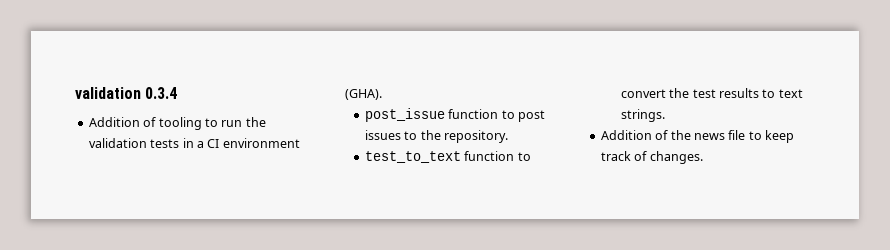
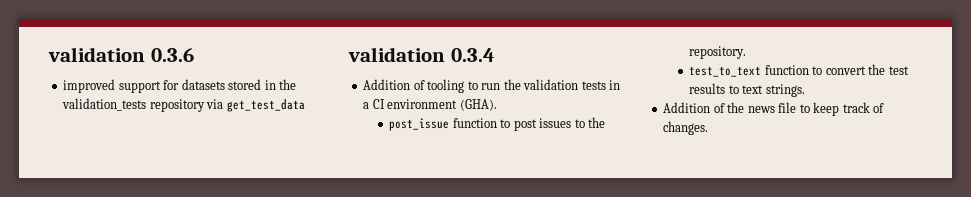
[75,87,141,99] validation -> [48,47,194,62] [63,79,297,93] [62,98,305,112] [348,47,445,62] validation 0.3.6 // improved support for datasets stored in the validation_tests repository via get_test_data // validation

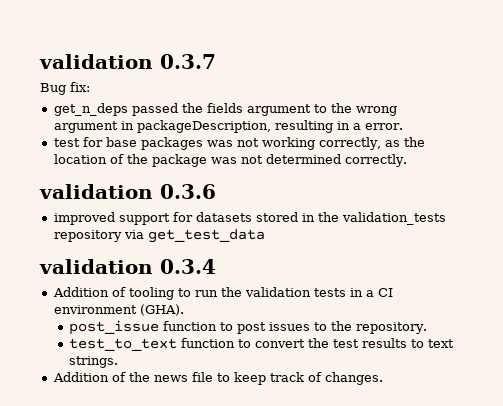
[48,47,145,62] validation -> [39,54,216,69] [40,82,90,95] [53,103,397,116] [53,120,403,133] [53,137,425,150] [53,154,407,167] [39,184,153,199] validation 0.3.7 // Bug fix: // get_n_deps passed the fields argument to the wrong argument in packageDescription, resulting in a error. // test for base packages was not working correctly, as the location of the package was not determined correctly. // validation

